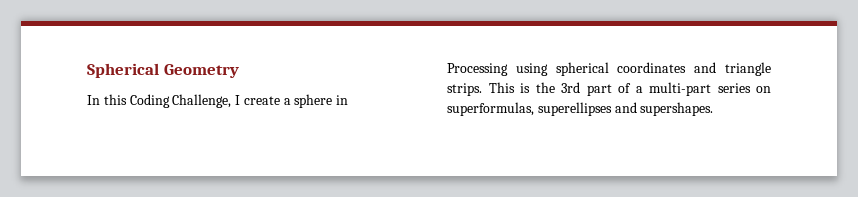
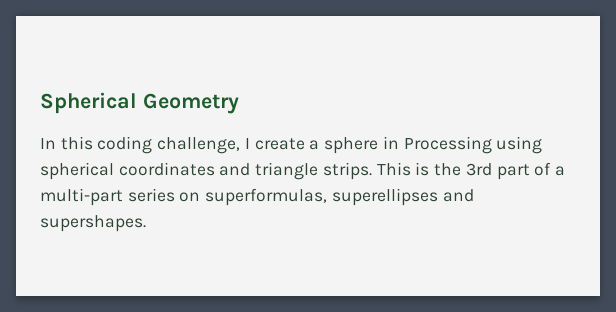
[129,94,232,108] Coding Challenge, -> [97,136,241,154] coding challenge,

